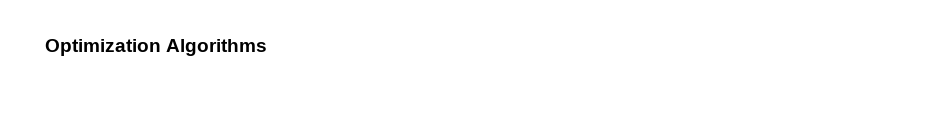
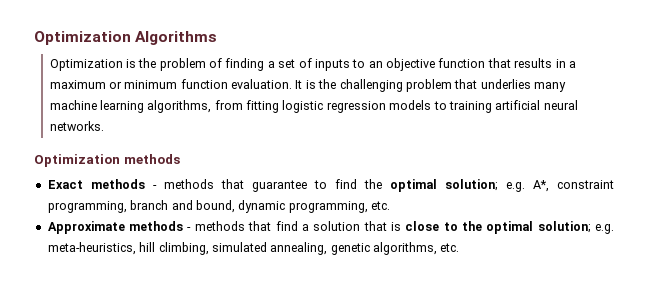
(268, 47) none -> [49,58,576,71] [49,79,567,92] [49,100,578,113] [49,121,104,131] [34,154,180,167] [47,179,614,192] [47,200,390,213] [47,221,615,234] [47,242,460,255] // Optimization is the problem of finding a set of inputs to an objective function that results in a maximum or minimum function evaluation. It is the challenging problem that underlies many machine learning algorithms, from fitting logistic regression models to training artificial neural networks. // Optimization methods // Exact methods - methods that guarantee to find the optimal solution; e.g. A*, constraint programming, branch and bound, dynamic programming, etc. // Approximate methods - methods that find a solution that is close to the optimal solution; e.g. meta-heuristics, hill climbing, simulated annealing, genetic algorithms, etc.

